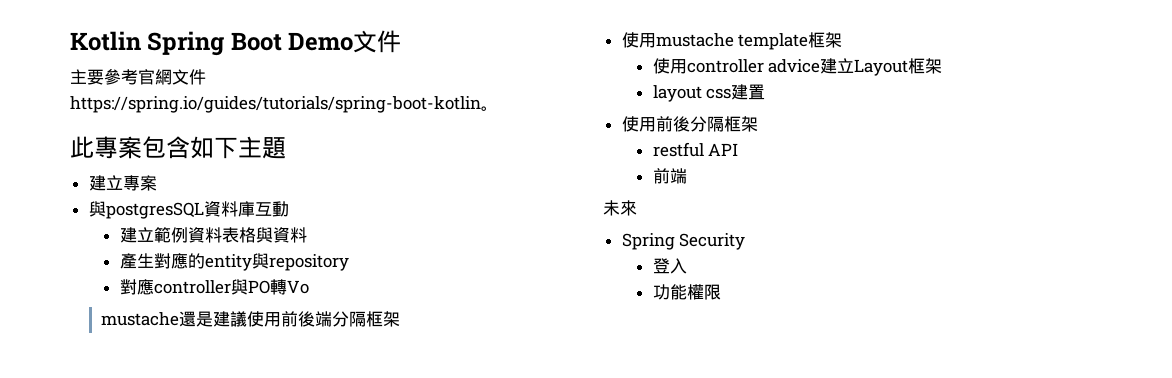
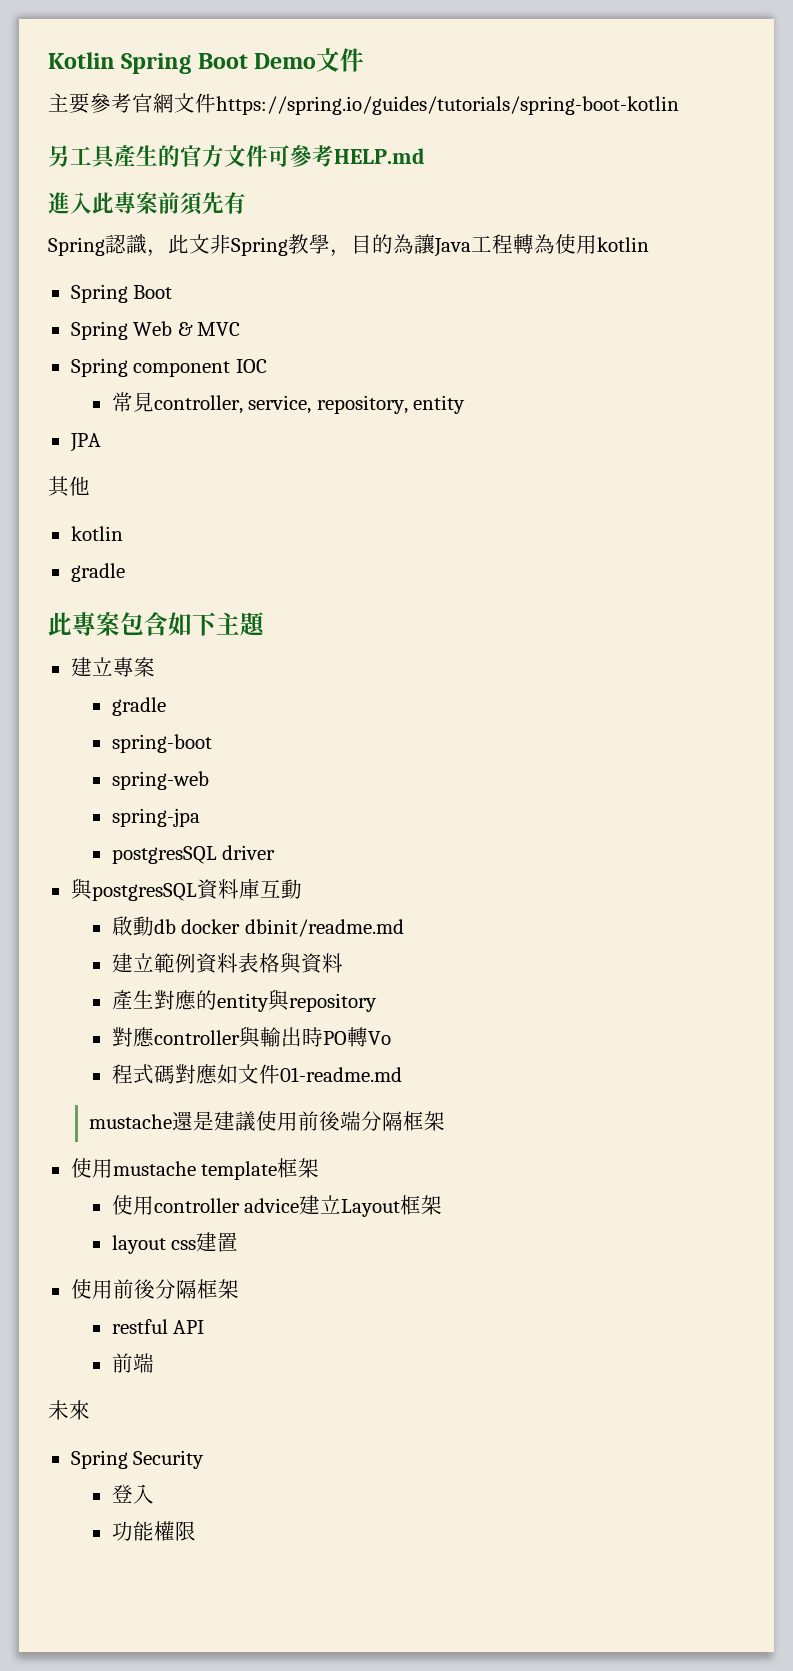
[481,106,498,111] 。 -> [48,145,425,169] [48,192,246,215] [48,234,649,257] [70,284,173,303] [70,321,241,340] [70,358,267,377] [111,392,466,414] [69,433,101,452] [48,476,90,497] [70,526,123,541] [70,563,125,582] // 另工具產生的官方文件可參考HELP.md // 進入此專案前須先有 // Spring認識，此文非Spring教學，目的為讓Java工程轉為使用kotlin // Spring Boot // Spring Web & MVC // Spring component IOC // 常見controller, service, repository, entity // JPA // 其他 // kotlin // gradle
(157, 183) none -> [111,697,166,716] [111,734,212,753] [111,771,209,790] [111,808,200,827] [111,845,276,864] // gradle // spring-boot // spring-web // spring-jpa // postgresSQL driver
(289, 209) none -> [111,916,404,937] // 啟動db docker dbinit/readme.md
(248, 287) none -> [259,1027,323,1047] 輸出時
(309, 287) none -> [111,1064,402,1084] // 程式碼對應如文件01-readme.md

